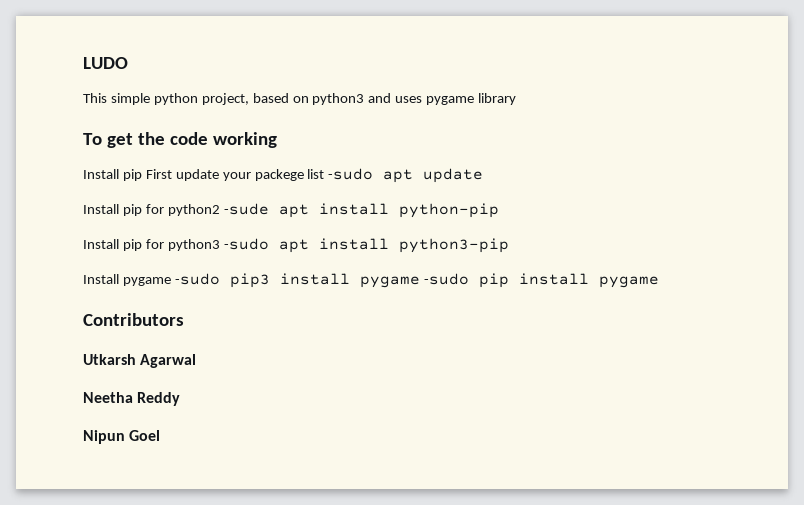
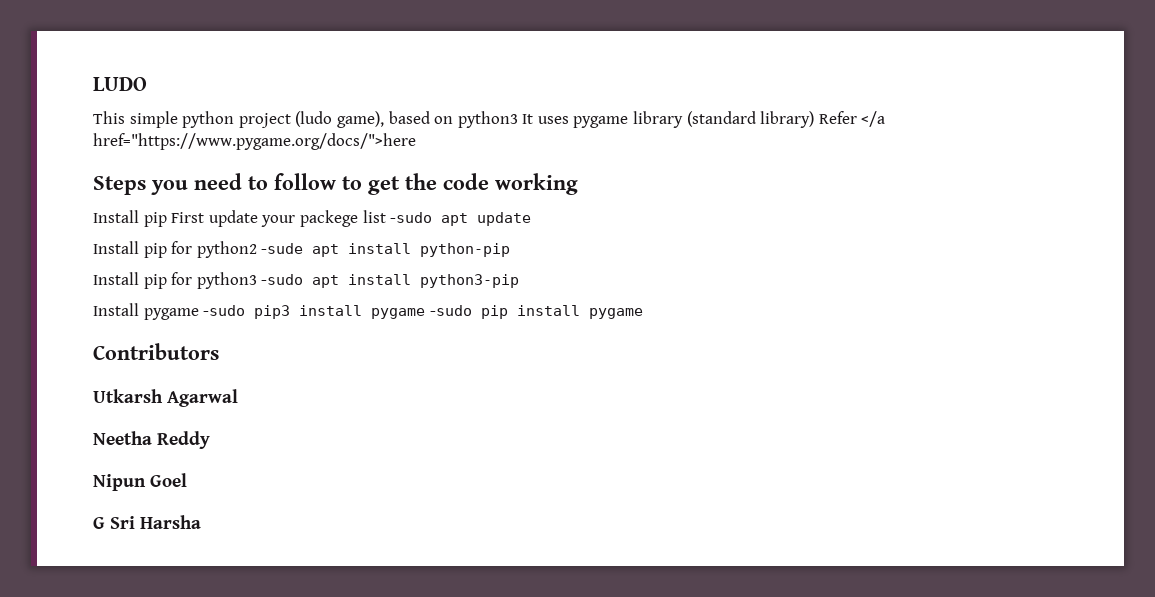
[201,93,249,105] project, -> [238,111,384,128] project (ludo game),
[368,93,392,103] and -> [522,114,534,124] It
[83,133,102,145] // To -> [686,111,886,128] [93,133,416,150] [93,173,362,195] (standard library) Refer </a href="https://www.pygame.org/docs/">here // Steps you need to follow to
(161, 435) none -> [93,515,201,529] // G Sri Harsha

